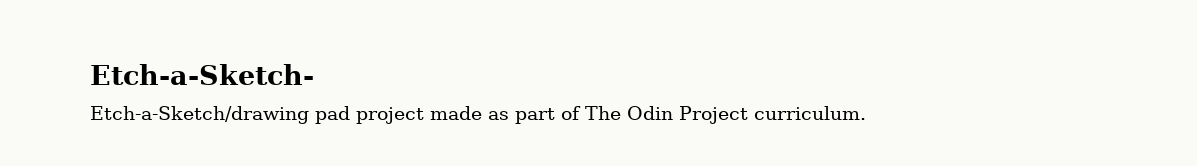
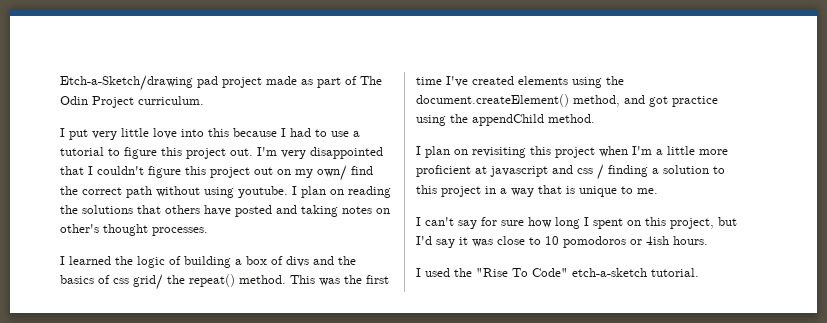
[90,64,314,85] Etch-a-Sketch- // -> (60, 83) none
(866, 113) none -> [60,128,360,140] [60,147,383,159] [60,165,373,181] [60,186,391,198] [60,205,390,217] [60,224,208,236] [60,256,356,268] [60,274,389,290] [416,76,624,88] [416,94,718,107] [416,114,595,126] [416,146,728,158] [416,164,725,180] [416,185,658,197] [416,217,737,229] [416,236,708,248] [416,268,699,277] // I put very little love into this because I had to use a tutorial to figure this project out. I'm very disappointed that I couldn't figure this project out on my own/ find the correct path without using youtube. I plan on reading the solutions that others have posted and taking notes on other's thought processes. // I learned the logic of building a box of divs and the basics of css grid/ the repeat() method. This was the first time I've created elements using the document.createElement() method, and got practice using the appendChild method. // I plan on revisiting this project when I'm a little more proficient at javascript and css / finding a solution to this project in a way that is unique to me. // I can't say for sure how long I spent on this project, but I'd say it was close to 10 pomodoros or 4ish hours. // I used the "Rise To Code" etch-a-sketch tutorial.

